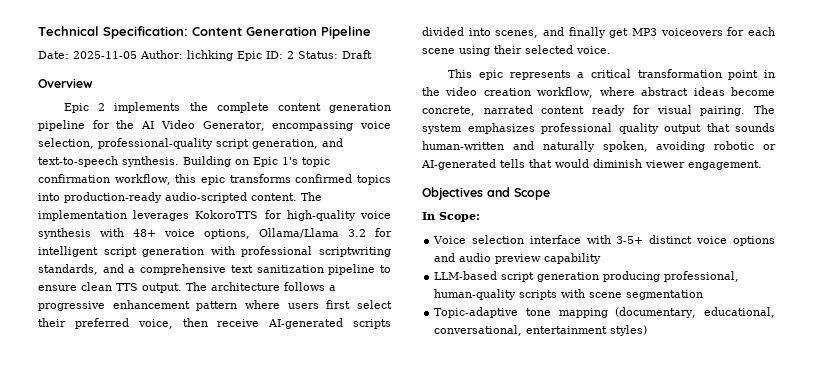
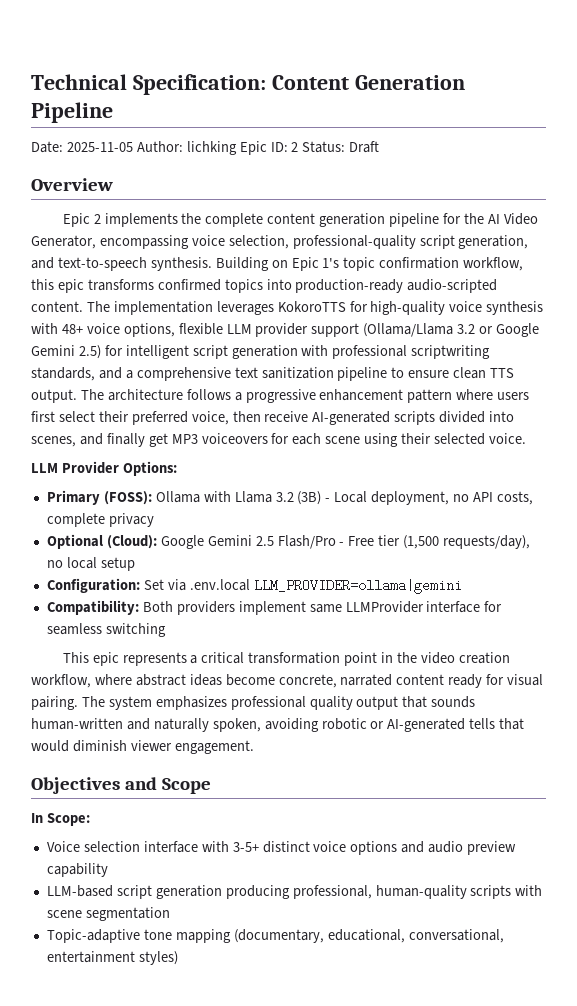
[259,228,366,238] Ollama/Llama 3.2 -> [178,323,540,337] [31,345,101,359] flexible LLM provider support (Ollama/Llama 3.2 or Google Gemini 2.5)
(611, 50) none -> [31,461,177,476] [46,490,533,505] [46,513,154,527] [46,534,531,549] [46,557,135,571] [46,578,462,594] [46,600,503,615] [46,623,166,637] // LLM Provider Options: // Primary (FOSS): Ollama with Llama 3.2 (3B) - Local deployment, no API costs, complete privacy // Optional (Cloud): Google Gemini 2.5 Flash/Pro - Free tier (1,500 requests/day), no local setup // Configuration: Set via .env.local LLM_PROVIDER=ollama|gemini // Compatibility: Both providers implement same LLMProvider interface for seamless switching

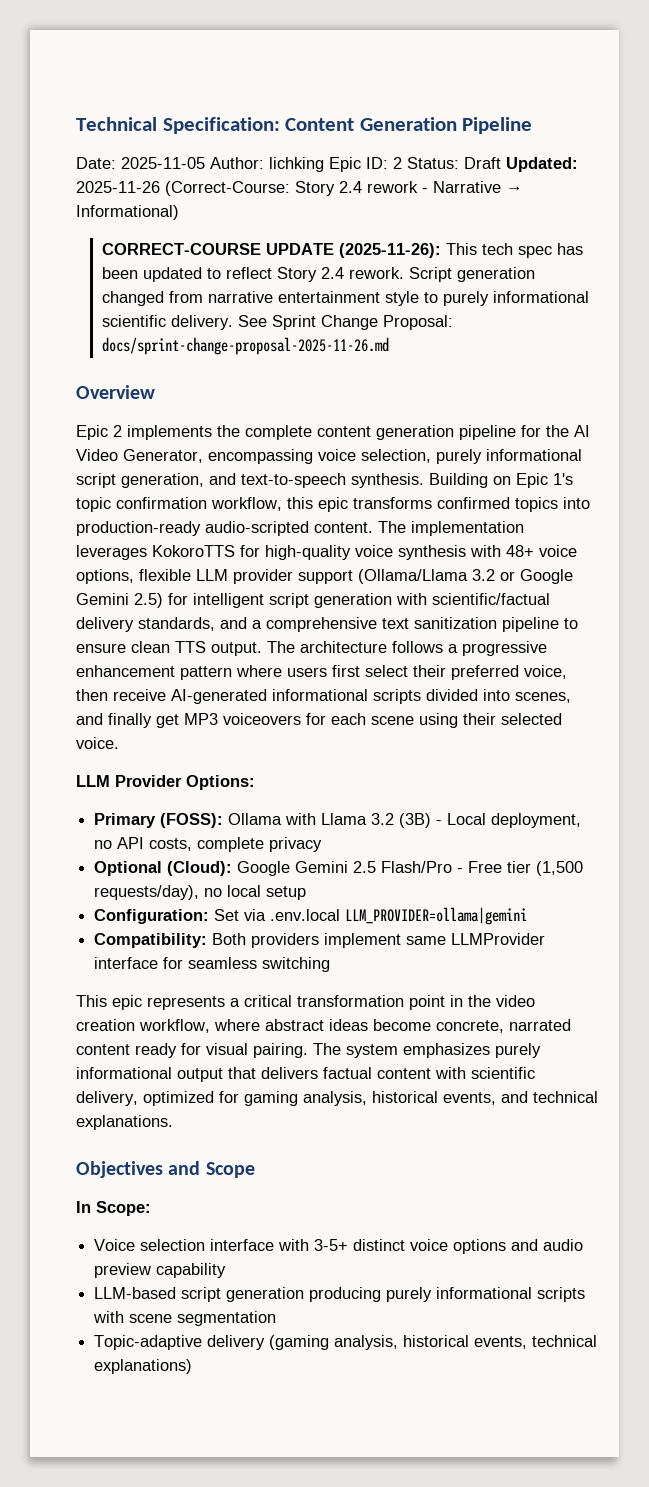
(380, 147) none -> [506,157,578,172] [76,181,523,196] [76,205,179,220] [101,243,583,258] [101,267,535,282] [101,291,589,306] [101,315,453,330] [101,337,389,355] Updated: 2025-11-26 (Correct-Course: Story 2.4 rework - Narrative → Informational) // CORRECT-COURSE UPDATE (2025-11-26): This tech spec has been updated to reflect Story 2.4 rework. Script generation changed from narrative entertainment style to purely informational scientific delivery. See Sprint Change Proposal: docs/sprint-change-proposal-2025-11-26.md
[292,235,416,249] professional-quality -> [436,449,582,464] purely informational
[332,345,491,359] professional scriptwriting -> [432,593,550,605] [76,617,134,632] scientific/factual delivery
(391, 418) none -> [272,689,368,701] informational
[230,696,476,710] [31,718,525,732] [31,740,254,754] professional quality output that sounds human-written and naturally spoken, avoiding robotic or AI-generated tells that would diminish viewer engagement. -> [495,1043,541,1058] [76,1067,535,1082] [76,1091,598,1106] [76,1115,173,1130] purely informational output that delivers factual content with scientific delivery, optimized for gaming analysis, historical events, and technical explanations.
[292,885,467,899] professional, human-quality -> [386,1287,533,1302] purely informational
[143,929,504,943] [46,951,178,965] tone mapping (documentary, educational, conversational, entertainment styles) -> [207,1335,598,1350] [94,1359,193,1374] delivery (gaming analysis, historical events, technical explanations)

